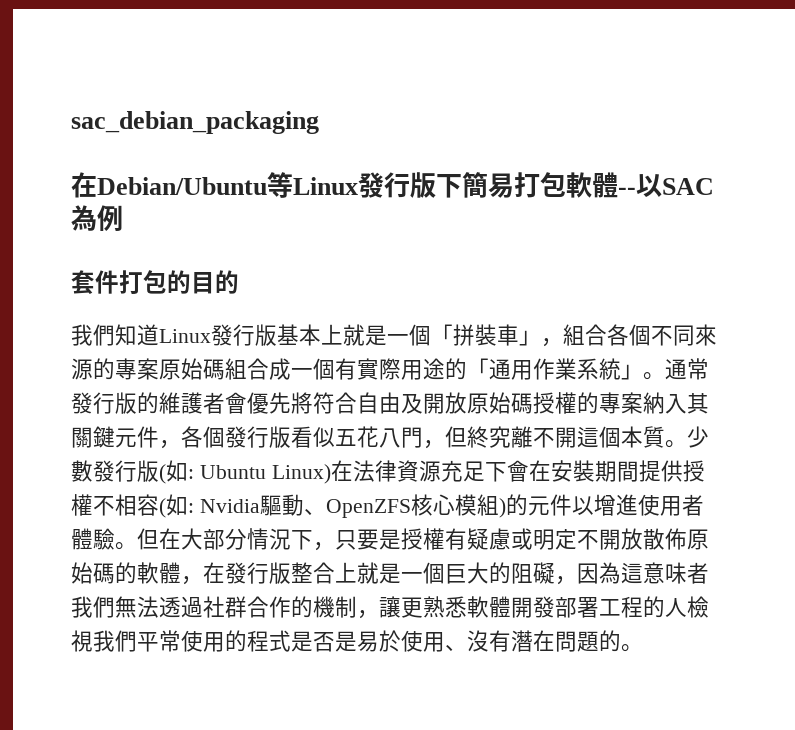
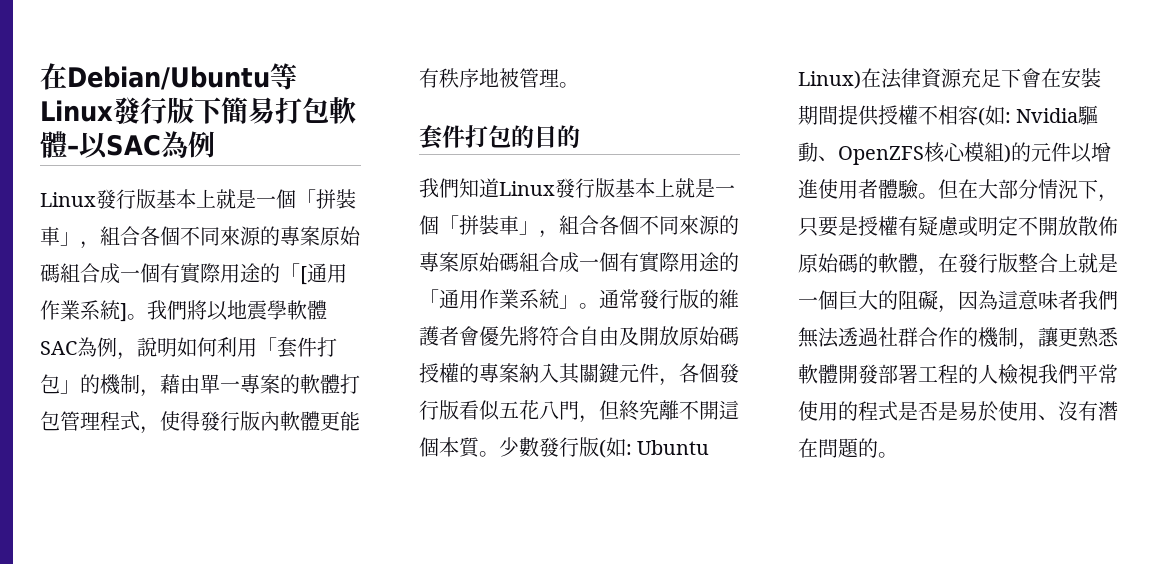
[71,111,319,134] sac_debian_packaging // -> (40, 76) none
[618,187,636,195] -- -> [67,145,79,155] –
(123, 218) none -> [40,189,356,209] [40,226,361,249] [40,263,347,285] [40,300,327,322] [40,337,337,360] [40,374,360,397] [40,411,360,434] [419,68,579,88] // Linux發行版基本上就是一個「拼裝車」，組合各個不同來源的專案原始碼組合成一個有實際用途的「[通用作業系統]。我們將以地震學軟體SAC為例，說明如何利用「套件打包」的機制，藉由單一專案的軟體打包管理程式，使得發行版內軟體更能有秩序地被管理。

